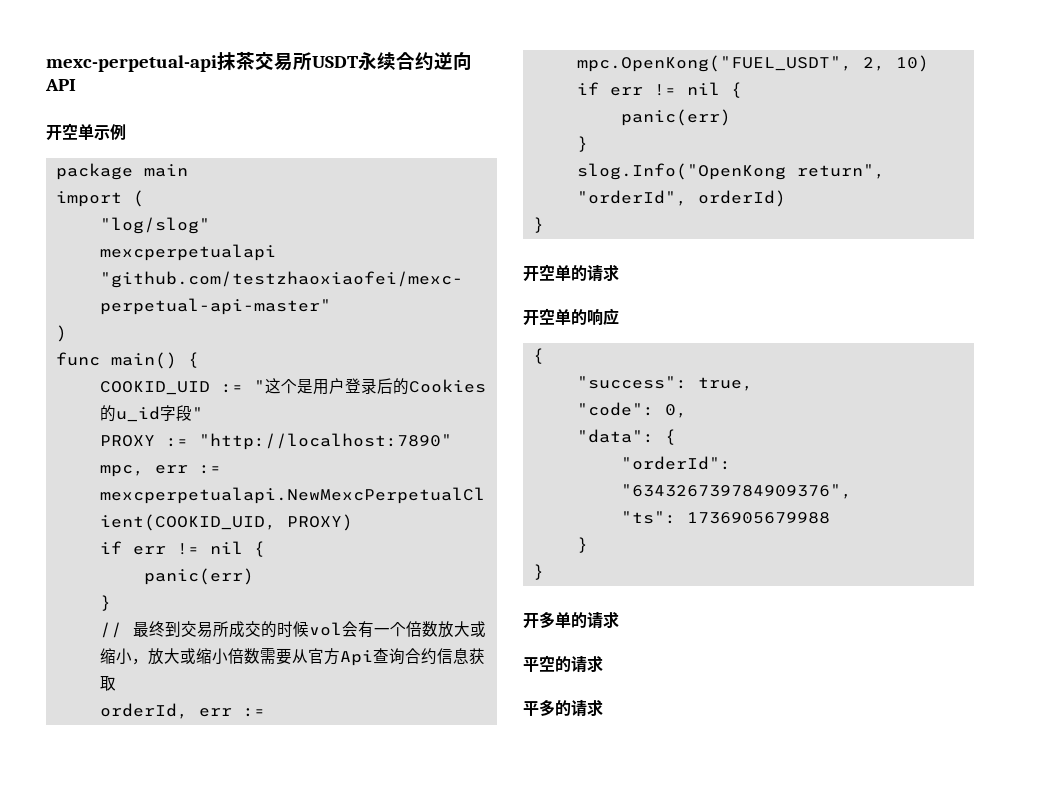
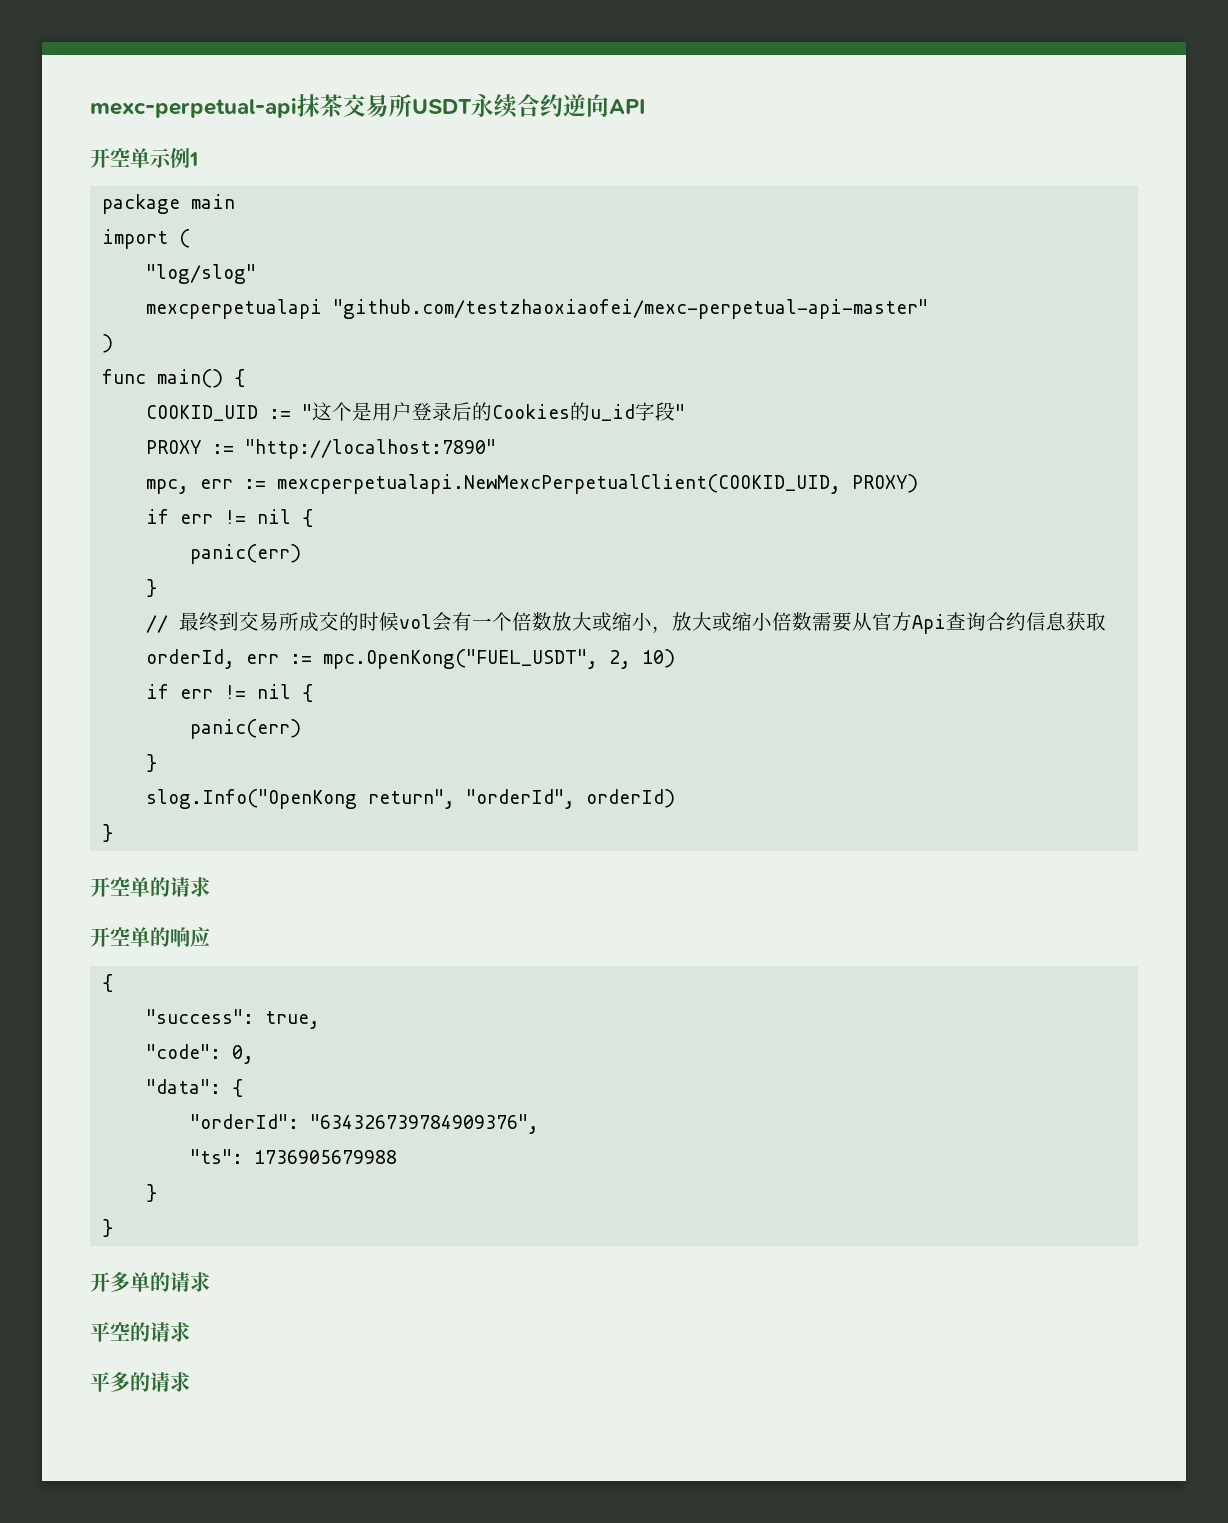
(126, 132) none -> [189,152,198,166] 1

